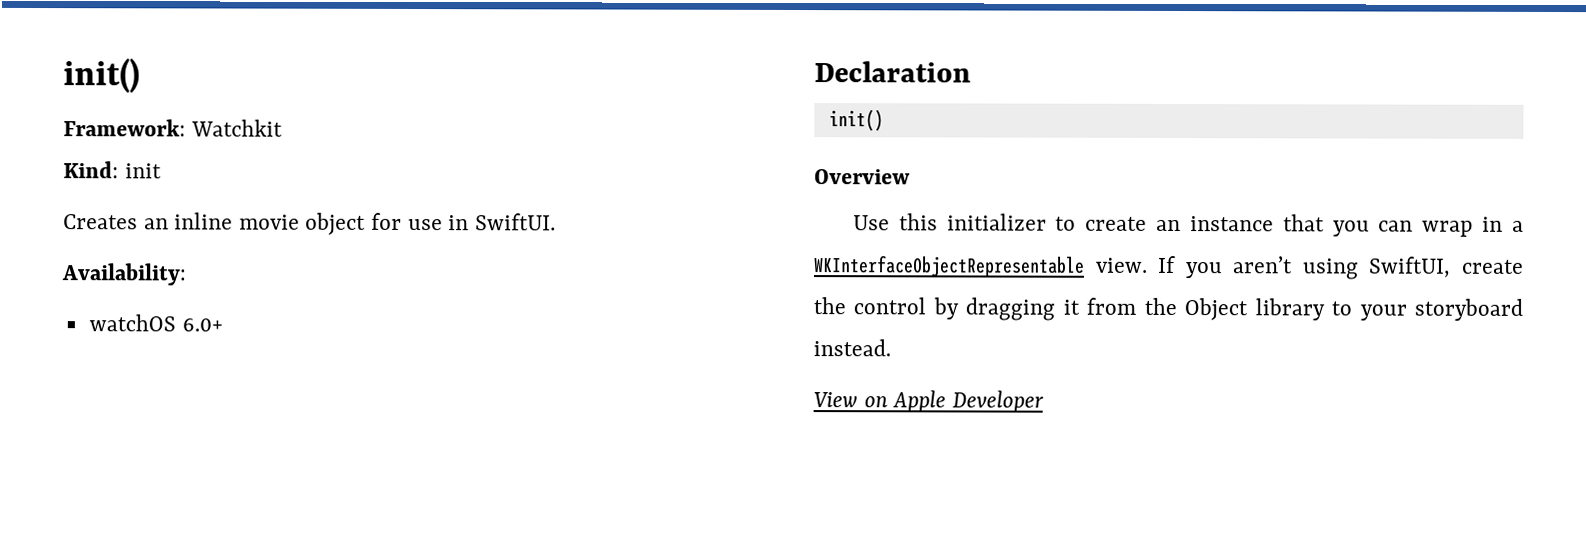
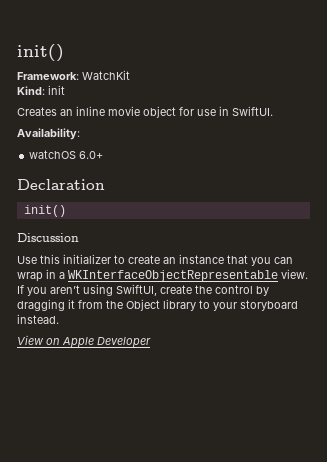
[190,119,283,137] Watchkit -> [82,70,130,80] WatchKit
[814,169,910,185] Overview -> [17,233,79,242] Discussion

